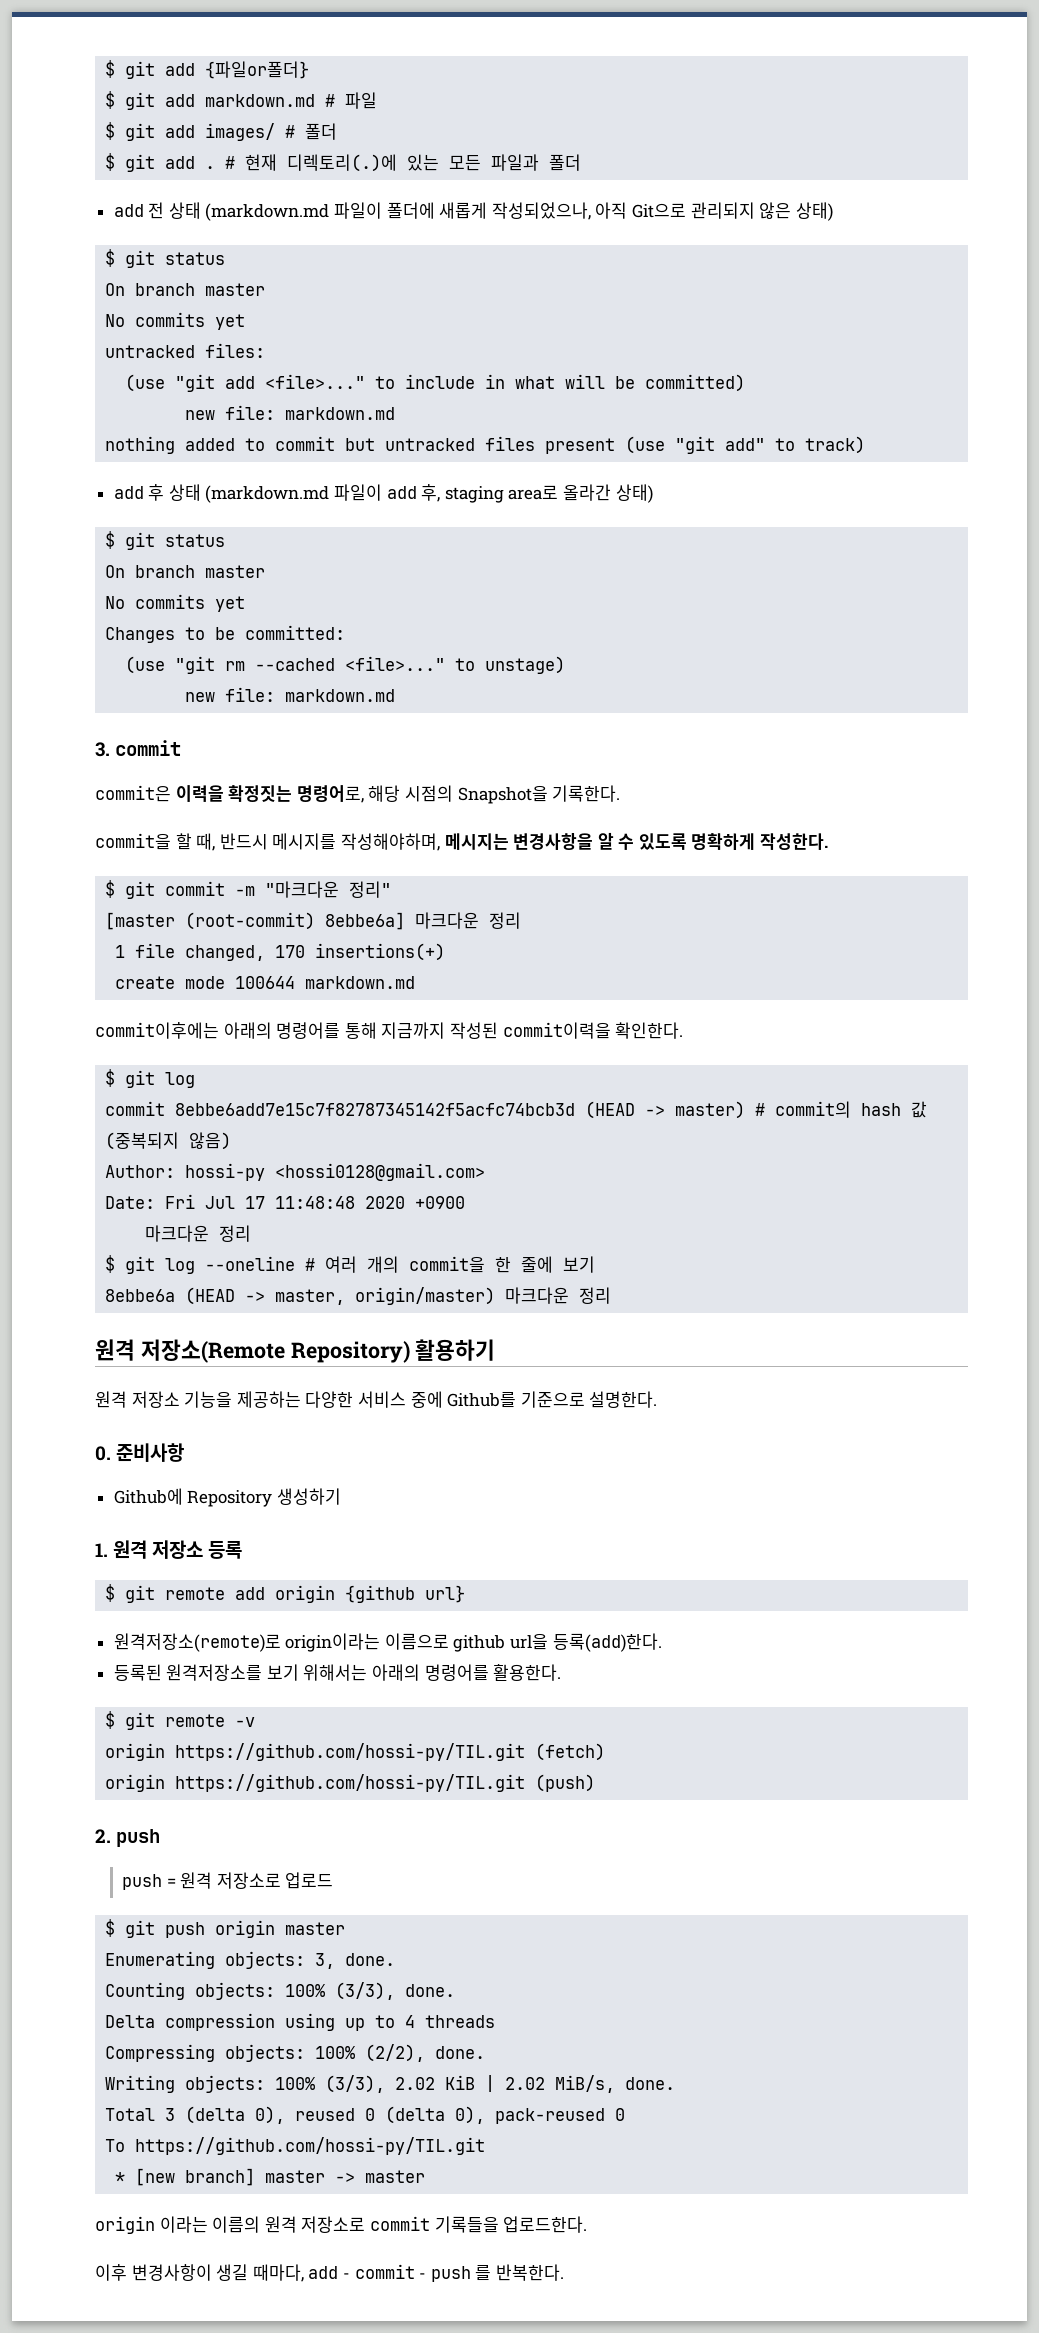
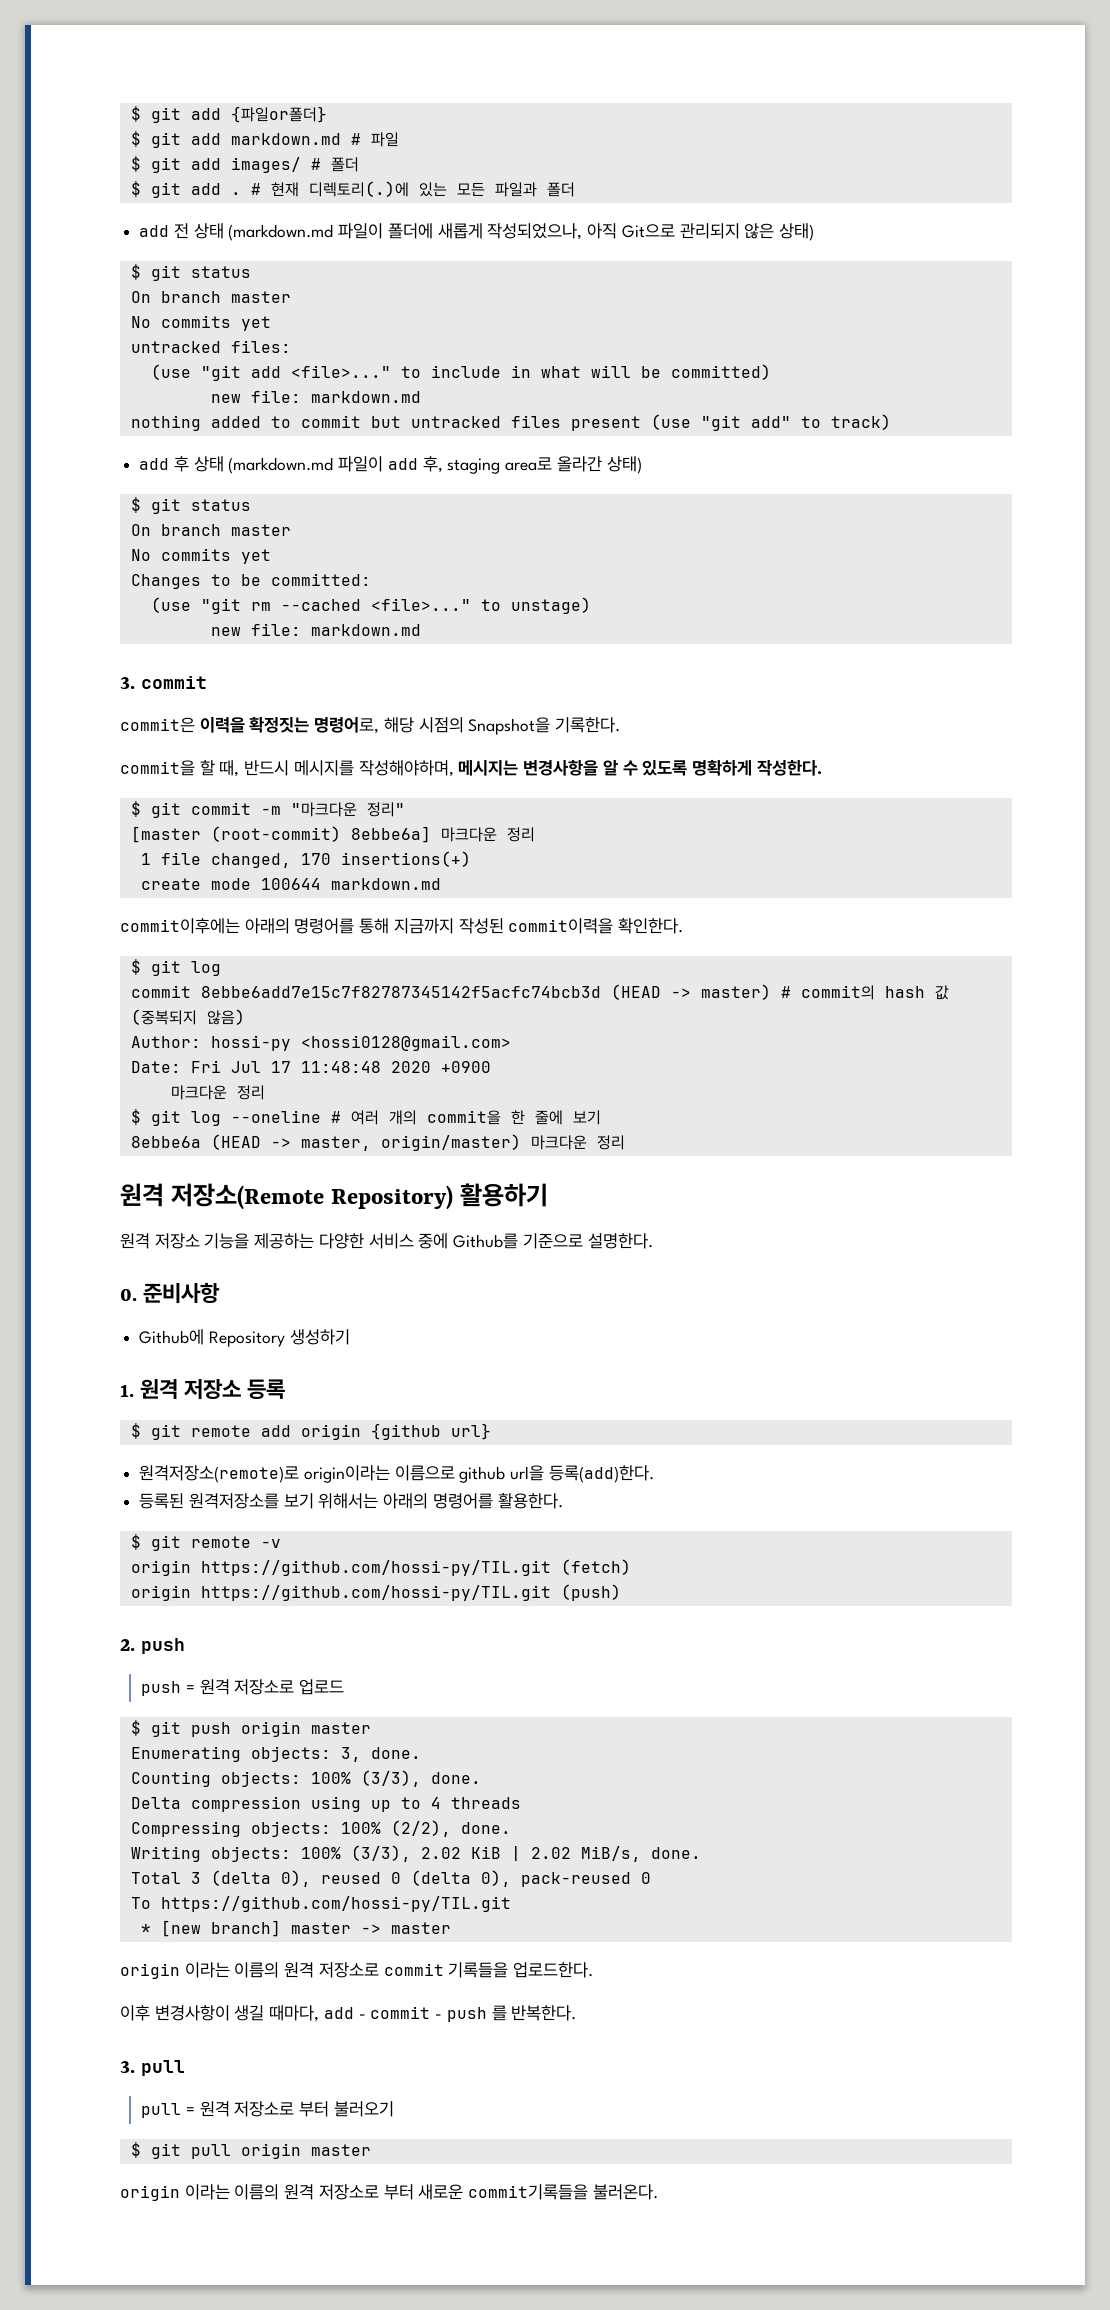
(564, 2272) none -> [120,2060,186,2076] [141,2101,394,2118] [130,2142,371,2159] [120,2184,658,2201] // 3. pull // pull = 원격 저장소로 부터 불러오기 // $ git pull origin master // origin 이라는 이름의 원격 저장소로 부터 새로운 commit기록들을 불러온다.

